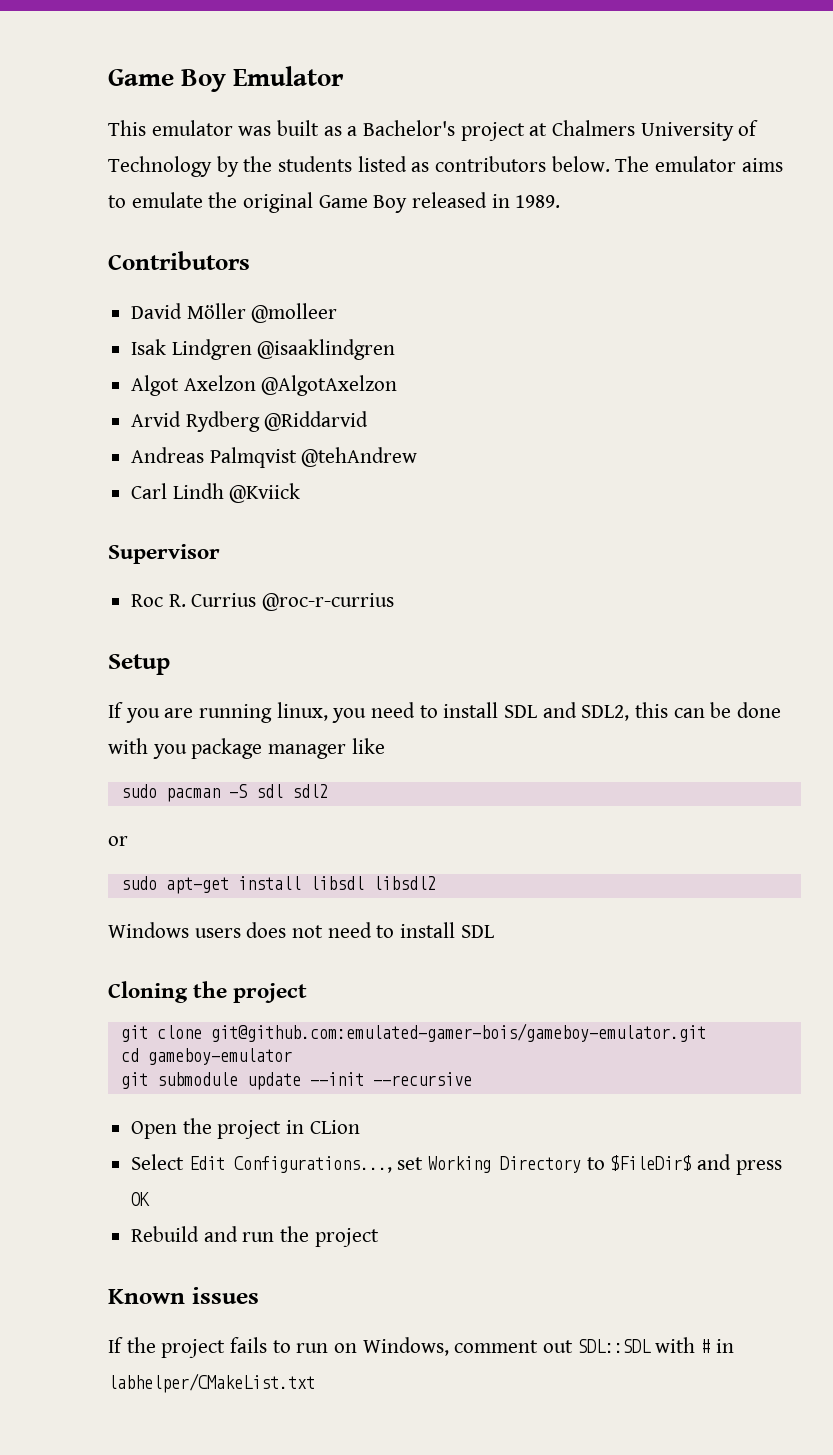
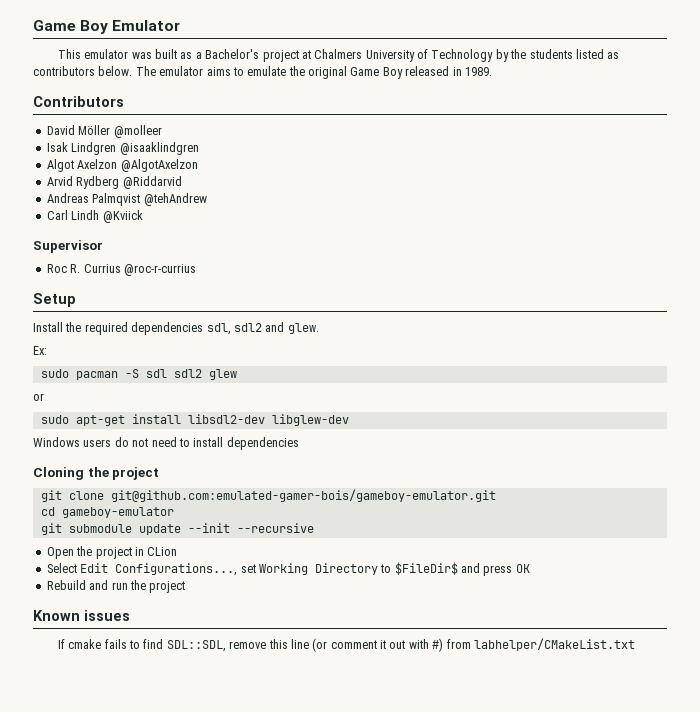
[108,702,782,723] [108,738,385,759] If you are running linux, you need to install SDL and SDL2, this can be done with you package manager like -> [33,322,319,335] [33,346,47,355] Install the required dependencies sdl, sdl2 and glew. // Ex:
(328, 791) none -> [208,369,237,380] glew
[309,876,436,890] libsdl libsdl2 -> [187,414,349,426] libsdl2-dev libglew-dev
[246,922,287,938] does -> [114,437,129,447] do
[460,925,494,938] SDL -> [226,437,299,450] dependencies
[126,1337,734,1358] the project fails to run on Windows, comment out SDL::SDL with # in -> [68,638,471,652] cmake fails to find SDL::SDL, remove this line (or comment it out with #) from

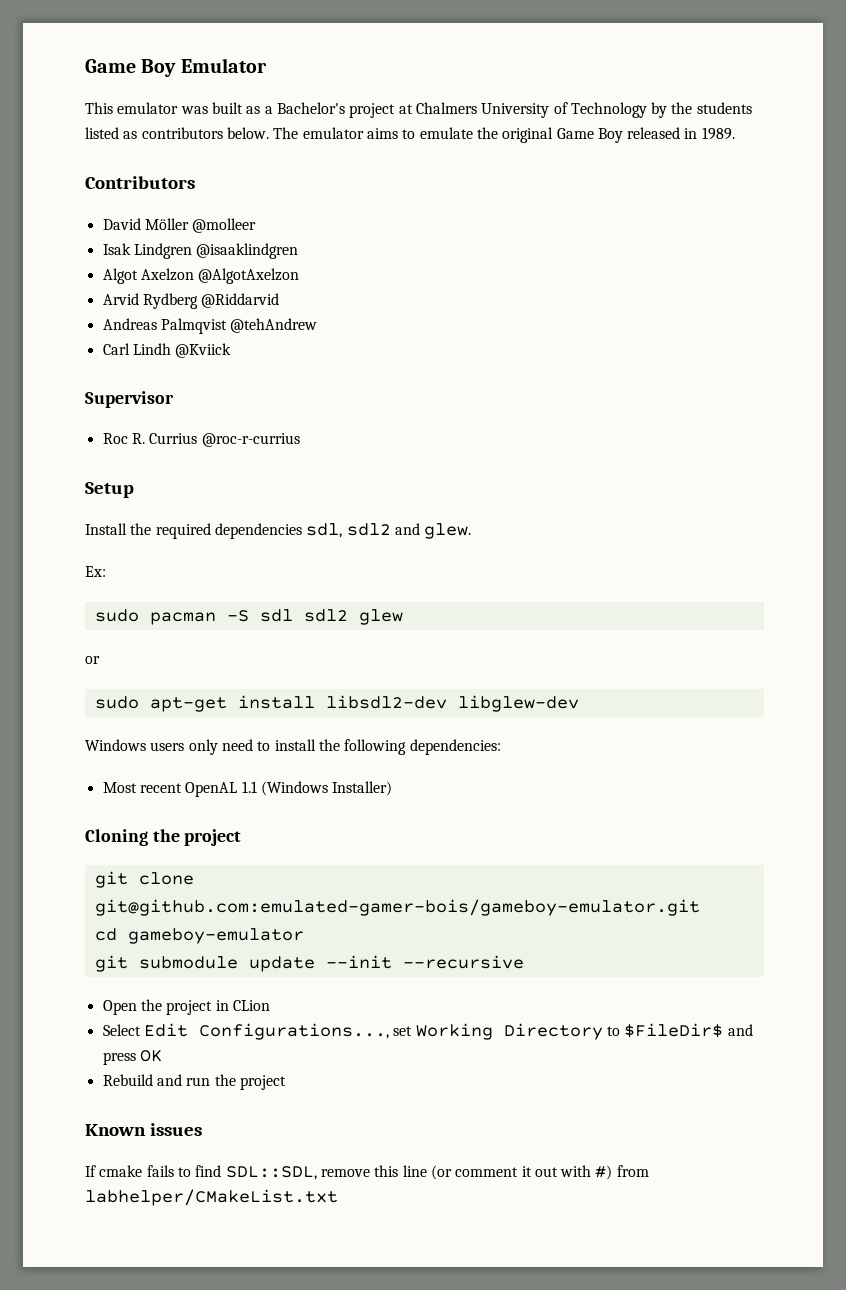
[114,437,149,447] do not -> [188,739,218,755] only
[226,437,299,450] dependencies -> [318,739,501,755] [102,781,393,797] the following dependencies: // Most recent OpenAL 1.1 (Windows Installer)

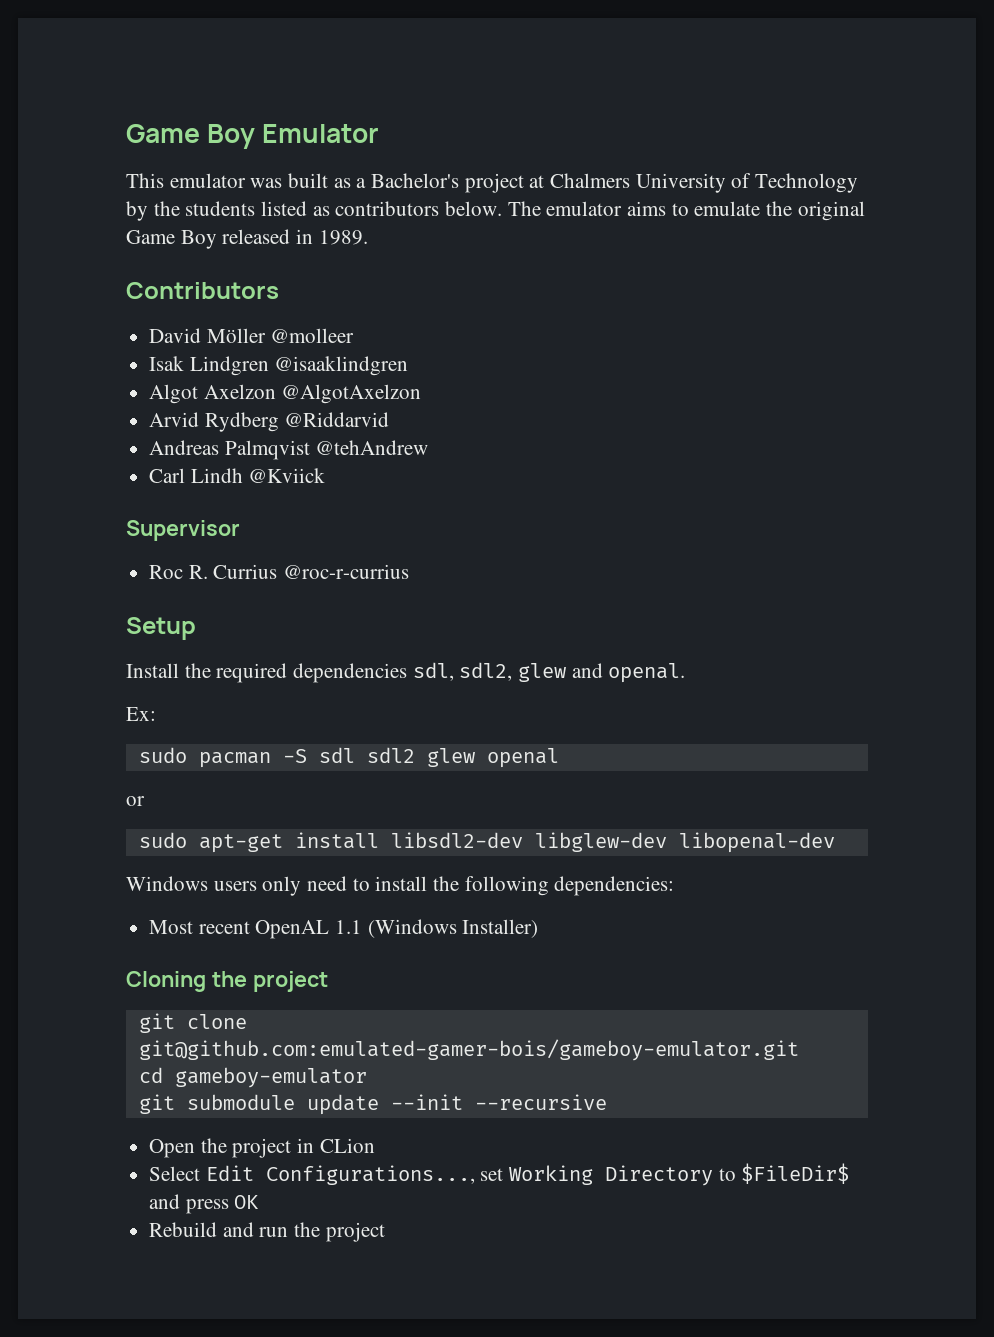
[346,523,472,539] sdl2 and glew. -> [459,662,686,683] sdl2, glew and openal.
(403, 617) none -> [486,748,559,768] openal
(579, 703) none -> [678,832,835,853] libopenal-dev
[85,1123,202,1136] [85,1165,649,1180] [85,1189,338,1206] // Known issues // If cmake fails to find SDL::SDL, remove this line (or comment it out with #) from labhelper/CMakeList.txt -> (385, 1232) none

